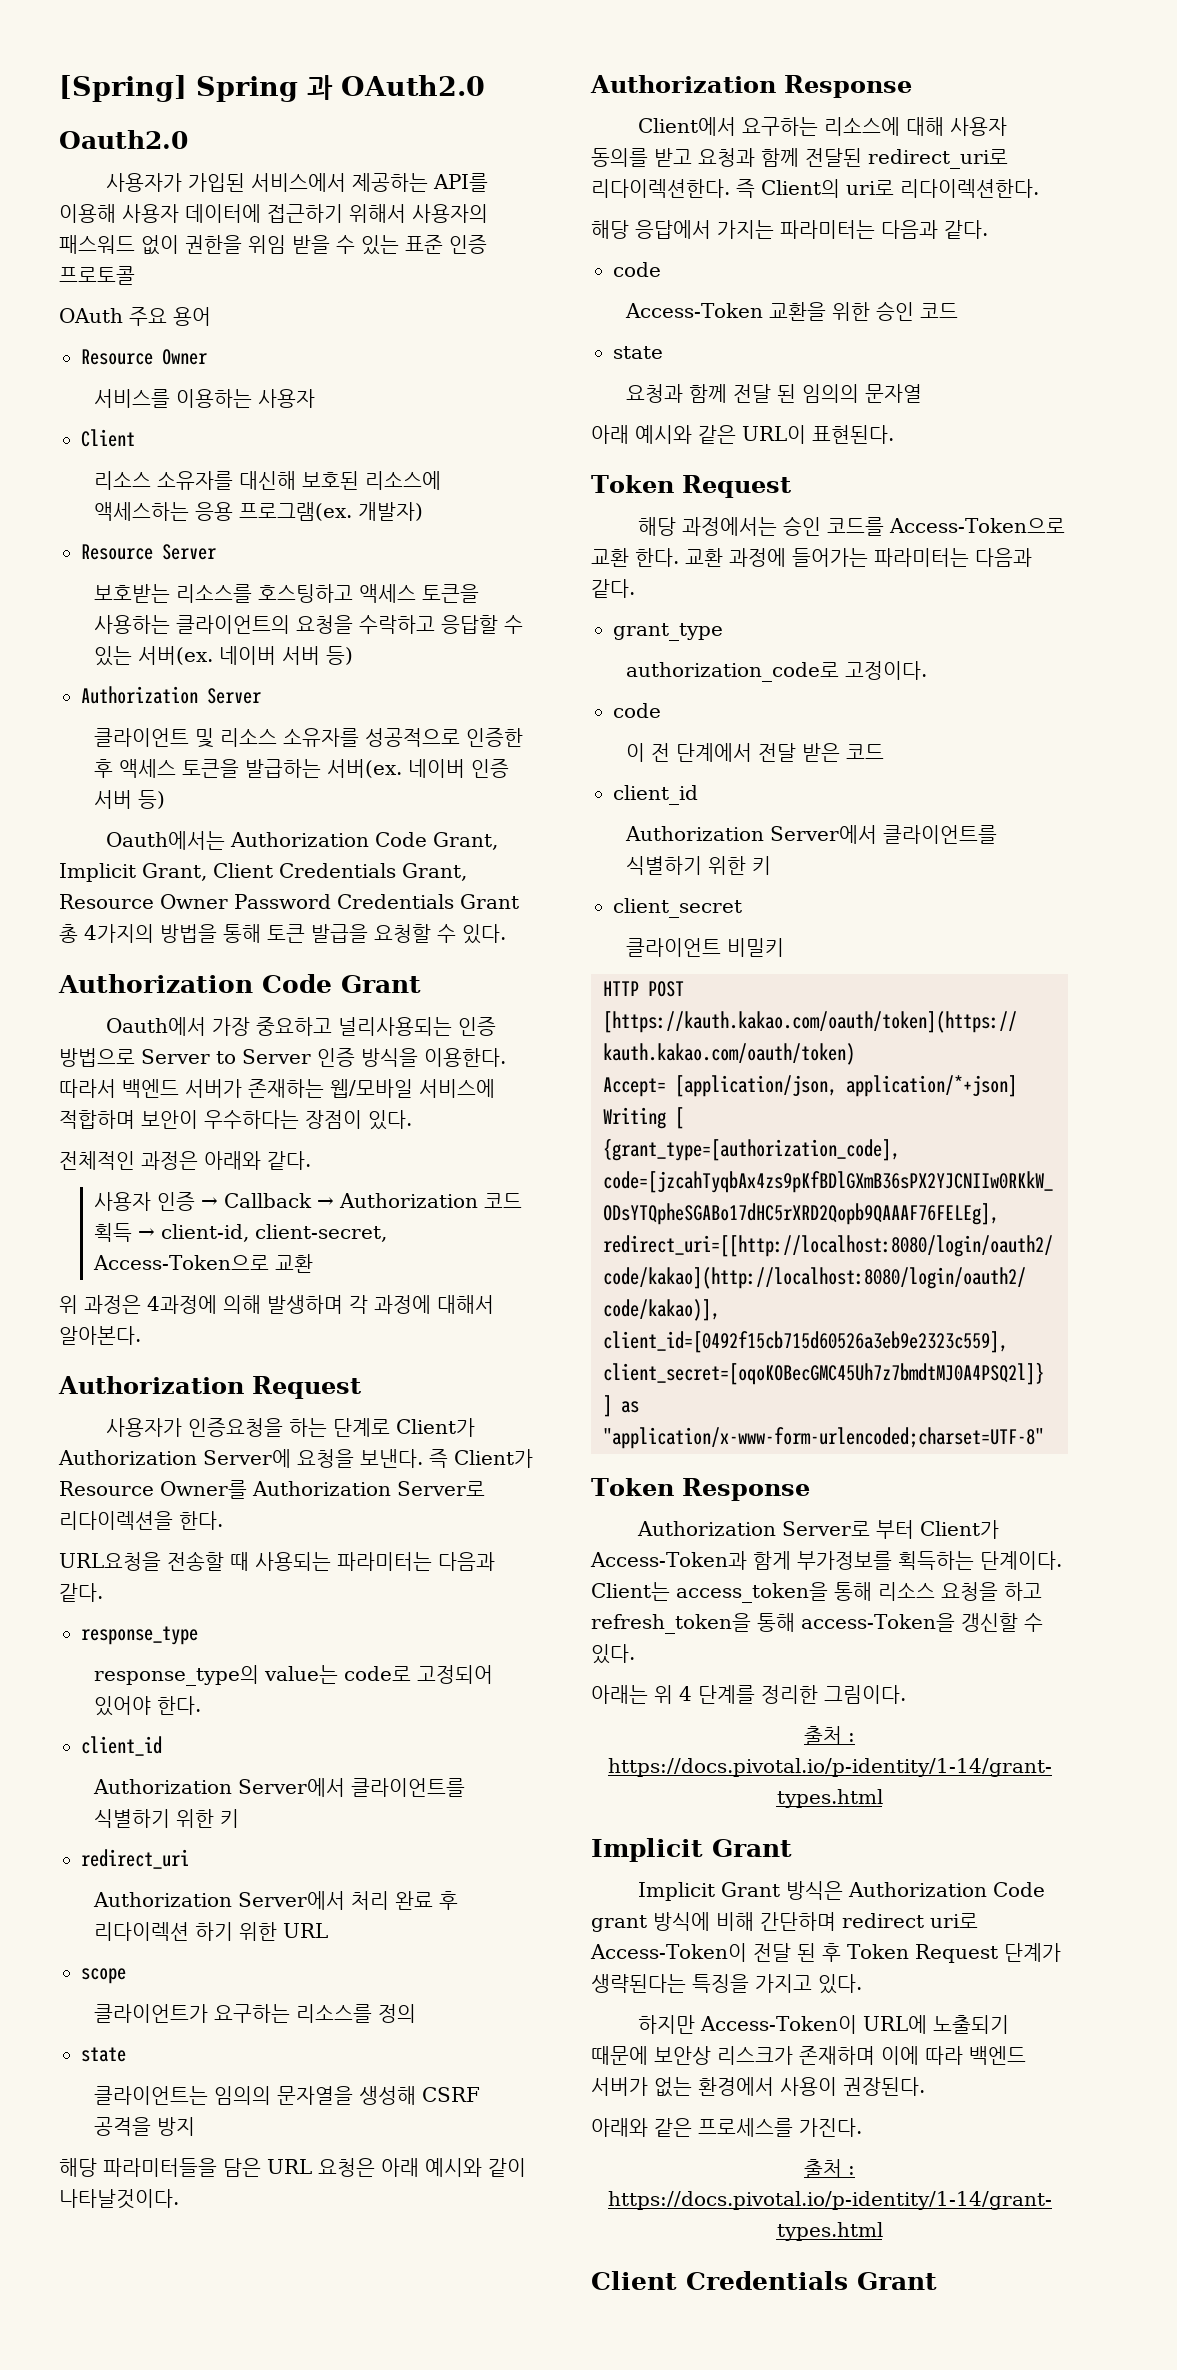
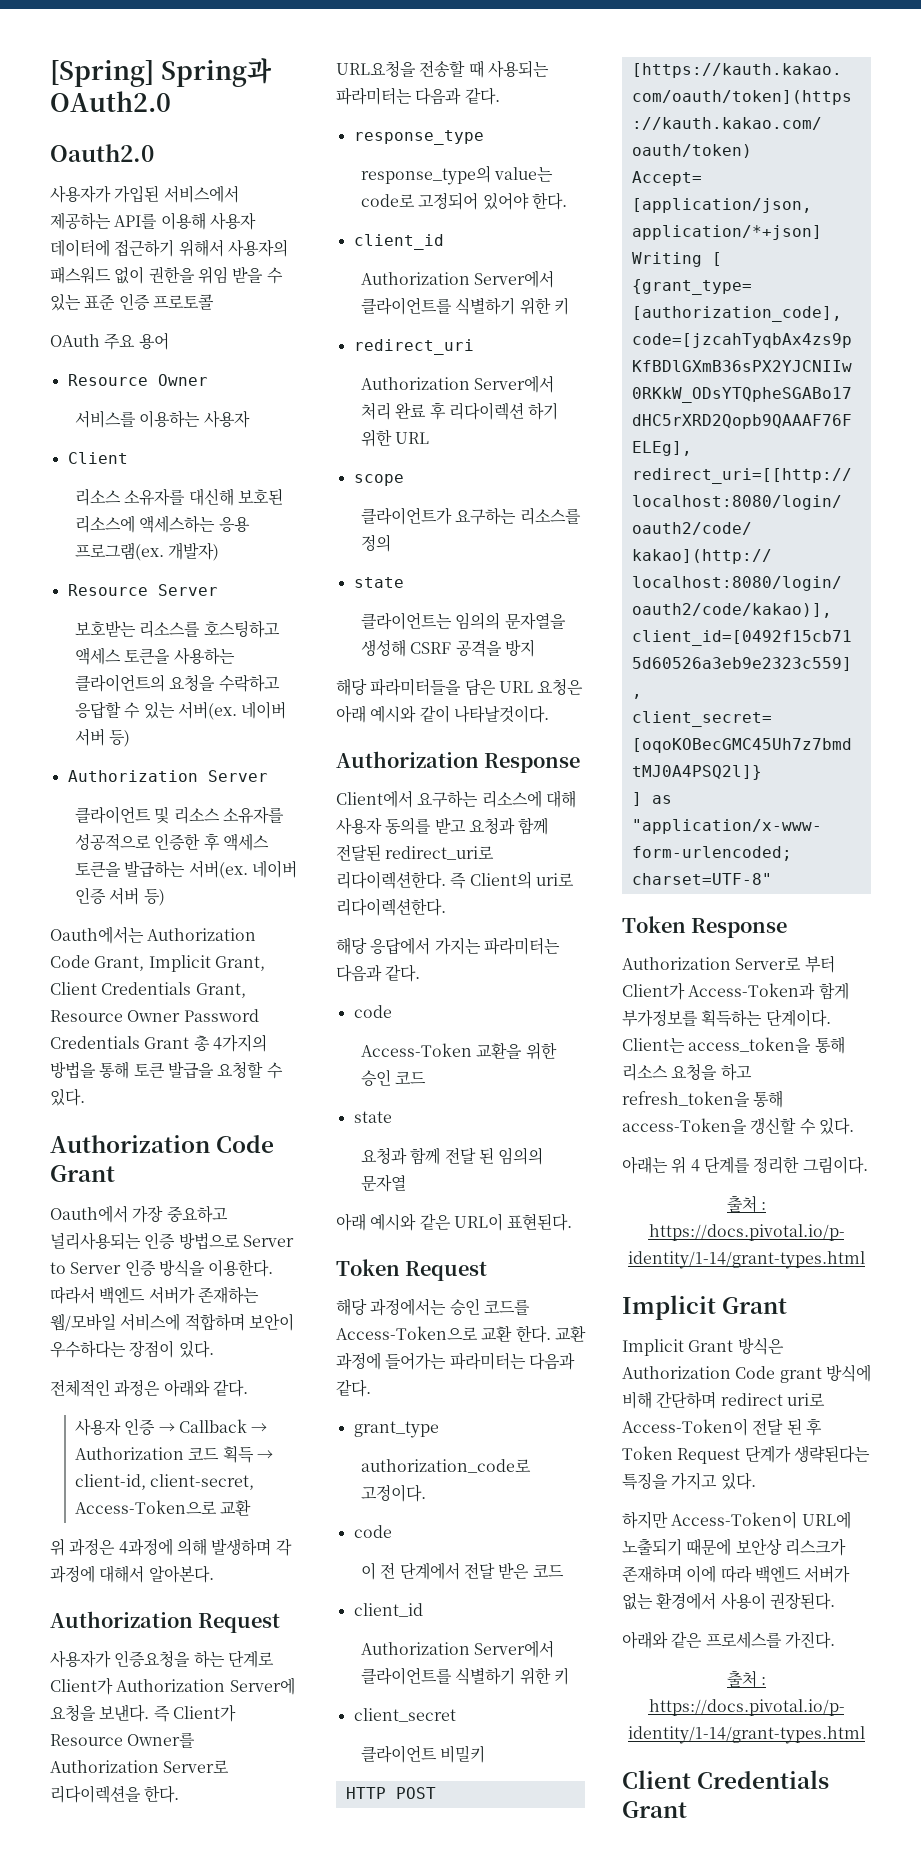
[196,75,333,102] Spring 과 -> [160,58,272,87] Spring과

